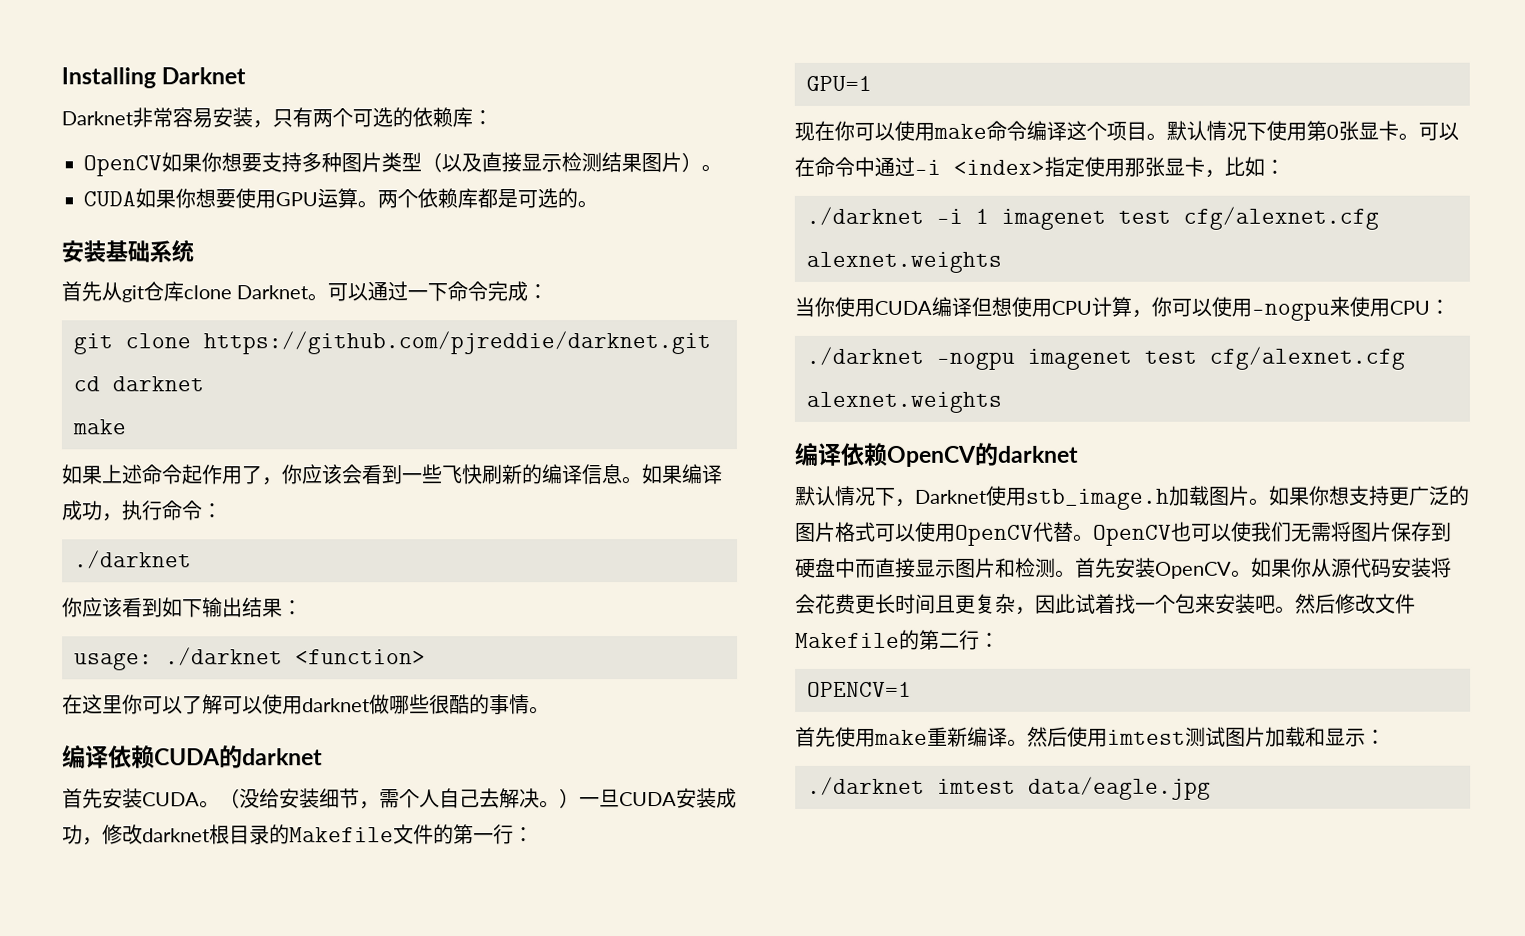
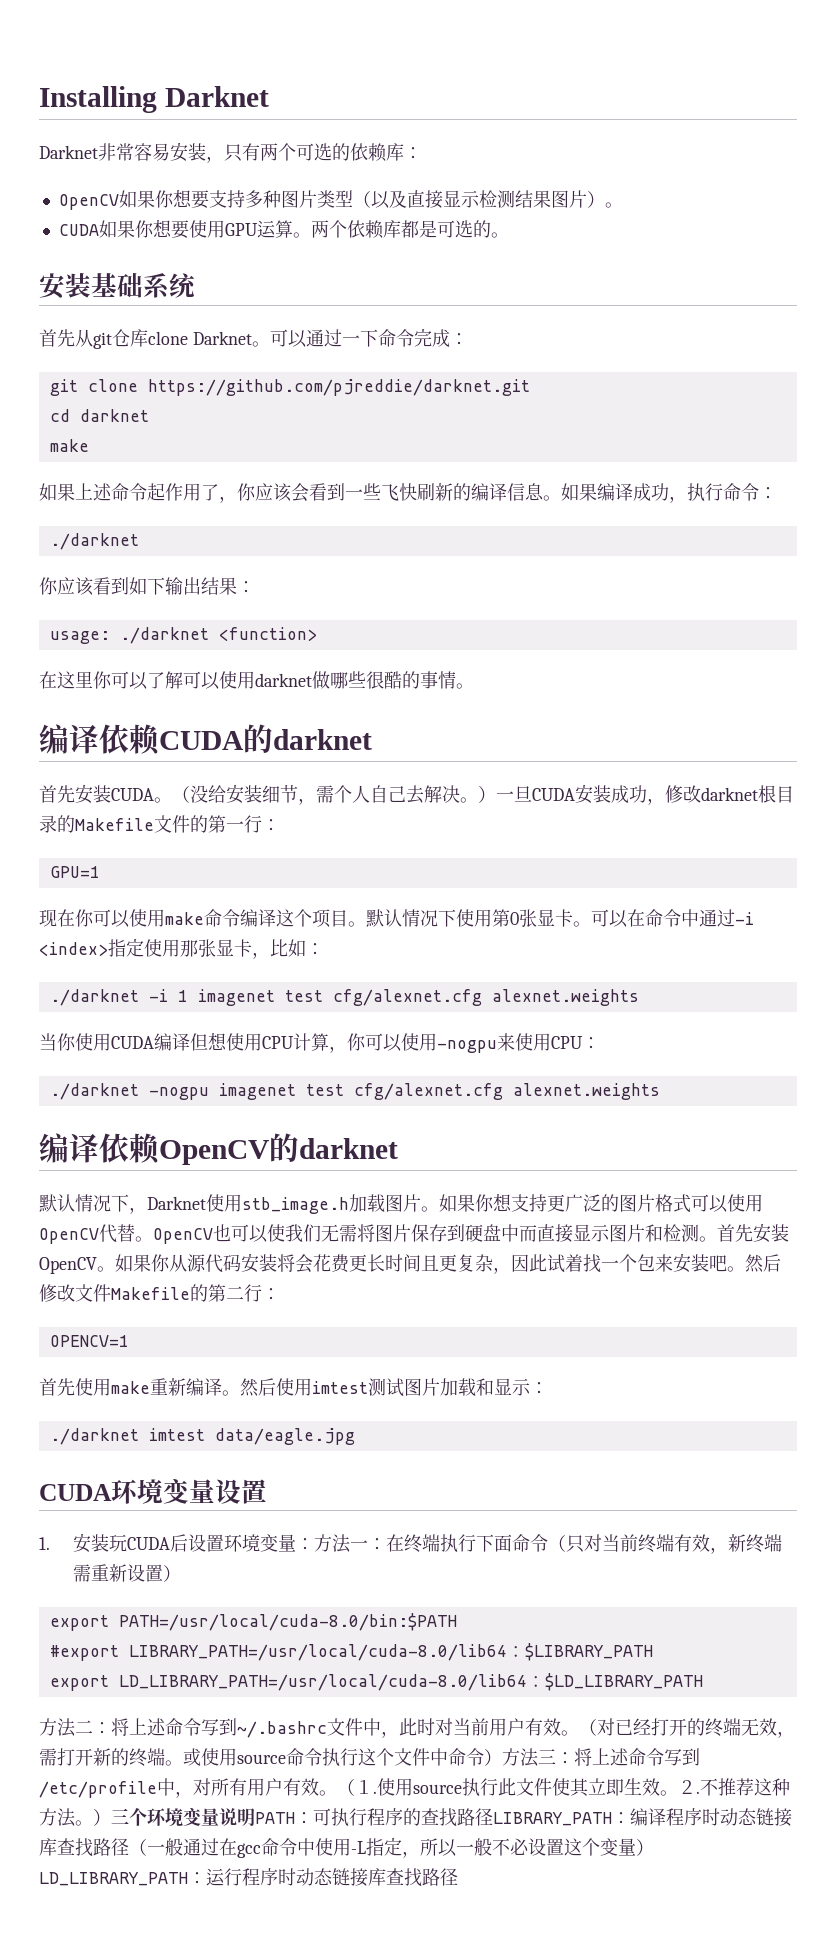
(1211, 788) none -> [39,1478,267,1504] [39,1533,782,1554] [72,1564,181,1582] [49,1613,457,1631] [49,1643,653,1661] [49,1673,703,1691] [39,1718,795,1738] [39,1748,700,1767] [39,1778,790,1798] [39,1807,792,1827] [39,1837,654,1858] [39,1868,458,1887] // CUDA环境变量设置 // 1.安装玩CUDA后设置环境变量：方法一：在终端执行下面命令（只对当前终端有效，新终端需重新设置） // export PATH=/usr/local/cuda-8.0/bin:$PATH // #export LIBRARY_PATH=/usr/local/cuda-8.0/lib64：$LIBRARY_PATH // export LD_LIBRARY_PATH=/usr/local/cuda-8.0/lib64：$LD_LIBRARY_PATH // 方法二：将上述命令写到~/.bashrc文件中，此时对当前用户有效。（对已经打开的终端无效，需打开新的终端。或使用source命令执行这个文件中命令）方法三：将上述命令写到/etc/profile中，对所有用户有效。（１.使用source执行此文件使其立即生效。２.不推荐这种方法。）三个环境变量说明PATH：可执行程序的查找路径LIBRARY_PATH：编译程序时动态链接库查找路径（一般通过在gcc命令中使用-L指定，所以一般不必设置这个变量）LD_LIBRARY_PATH：运行程序时动态链接库查找路径

